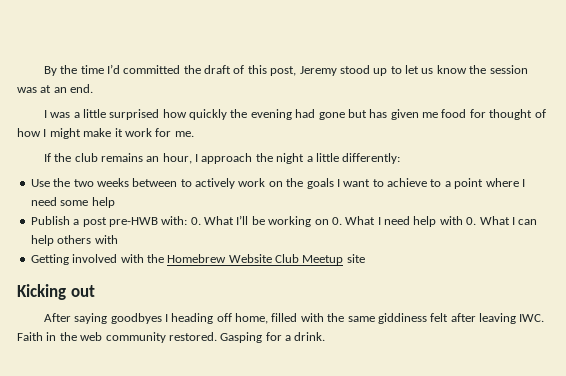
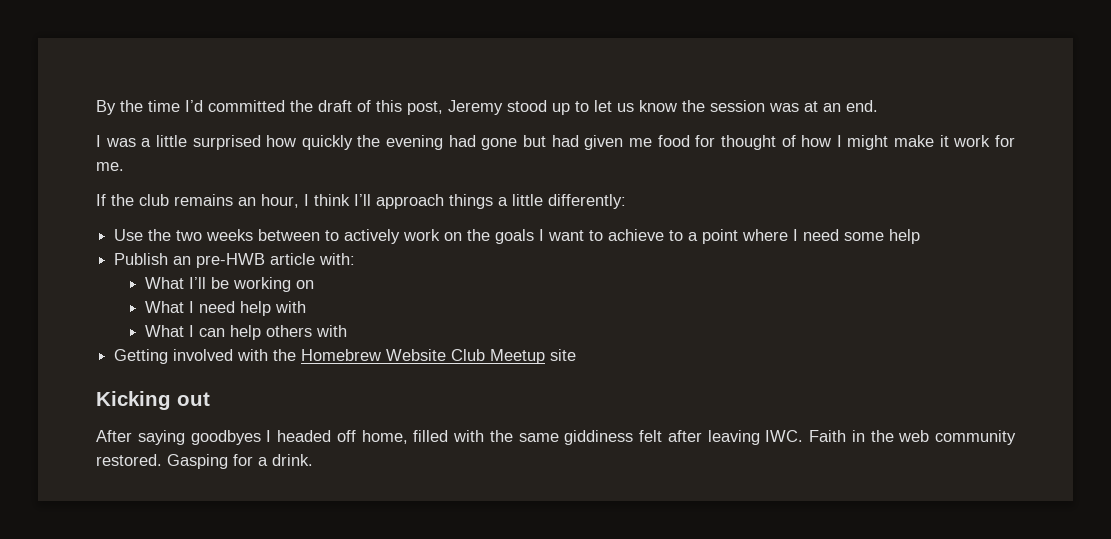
[369,109,388,118] has -> [551,135,579,147] had
[201,153,305,164] approach the night -> [314,194,493,209] think I’ll approach things
[73,217,158,227] a post pre-HWB -> [173,253,316,268] an pre-HWB article
[190,217,201,225] 0. -> (356, 259) //
[331,217,342,225] 0. -> (315, 284) //
[466,217,477,225] 0. -> (307, 307) //
[171,313,214,324] heading -> [277,430,331,442] headed

